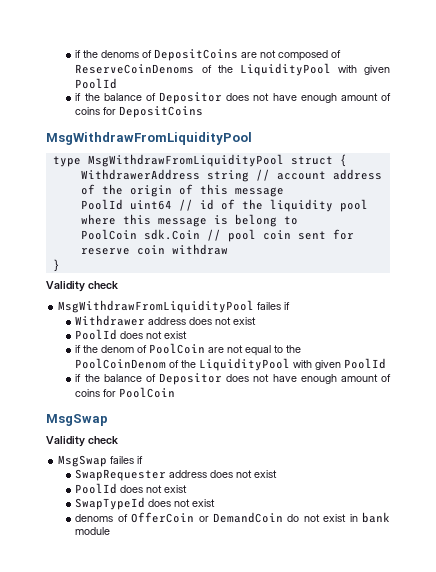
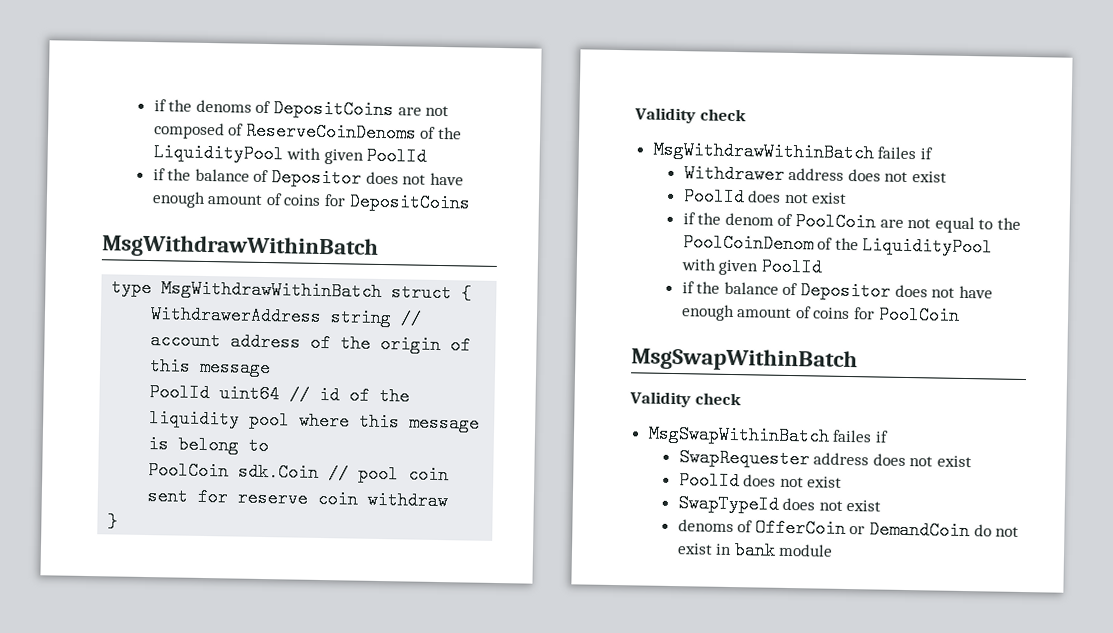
[46,132,252,145] MsgWithdrawFromLiquidityPool -> [101,234,379,260] MsgWithdrawWithinBatch
[87,154,284,167] MsgWithdrawFromLiquidityPool -> [161,279,383,302] MsgWithdrawWithinBatch
[58,300,255,313] MsgWithdrawFromLiquidityPool -> [652,140,874,163] MsgWithdrawWithinBatch
[46,414,108,426] [46,436,118,447] [58,455,108,467] MsgSwap // Validity check // MsgSwap -> [631,347,858,373] [629,391,742,408] [647,424,830,446] MsgSwapWithinBatch // Validity check // MsgSwapWithinBatch

